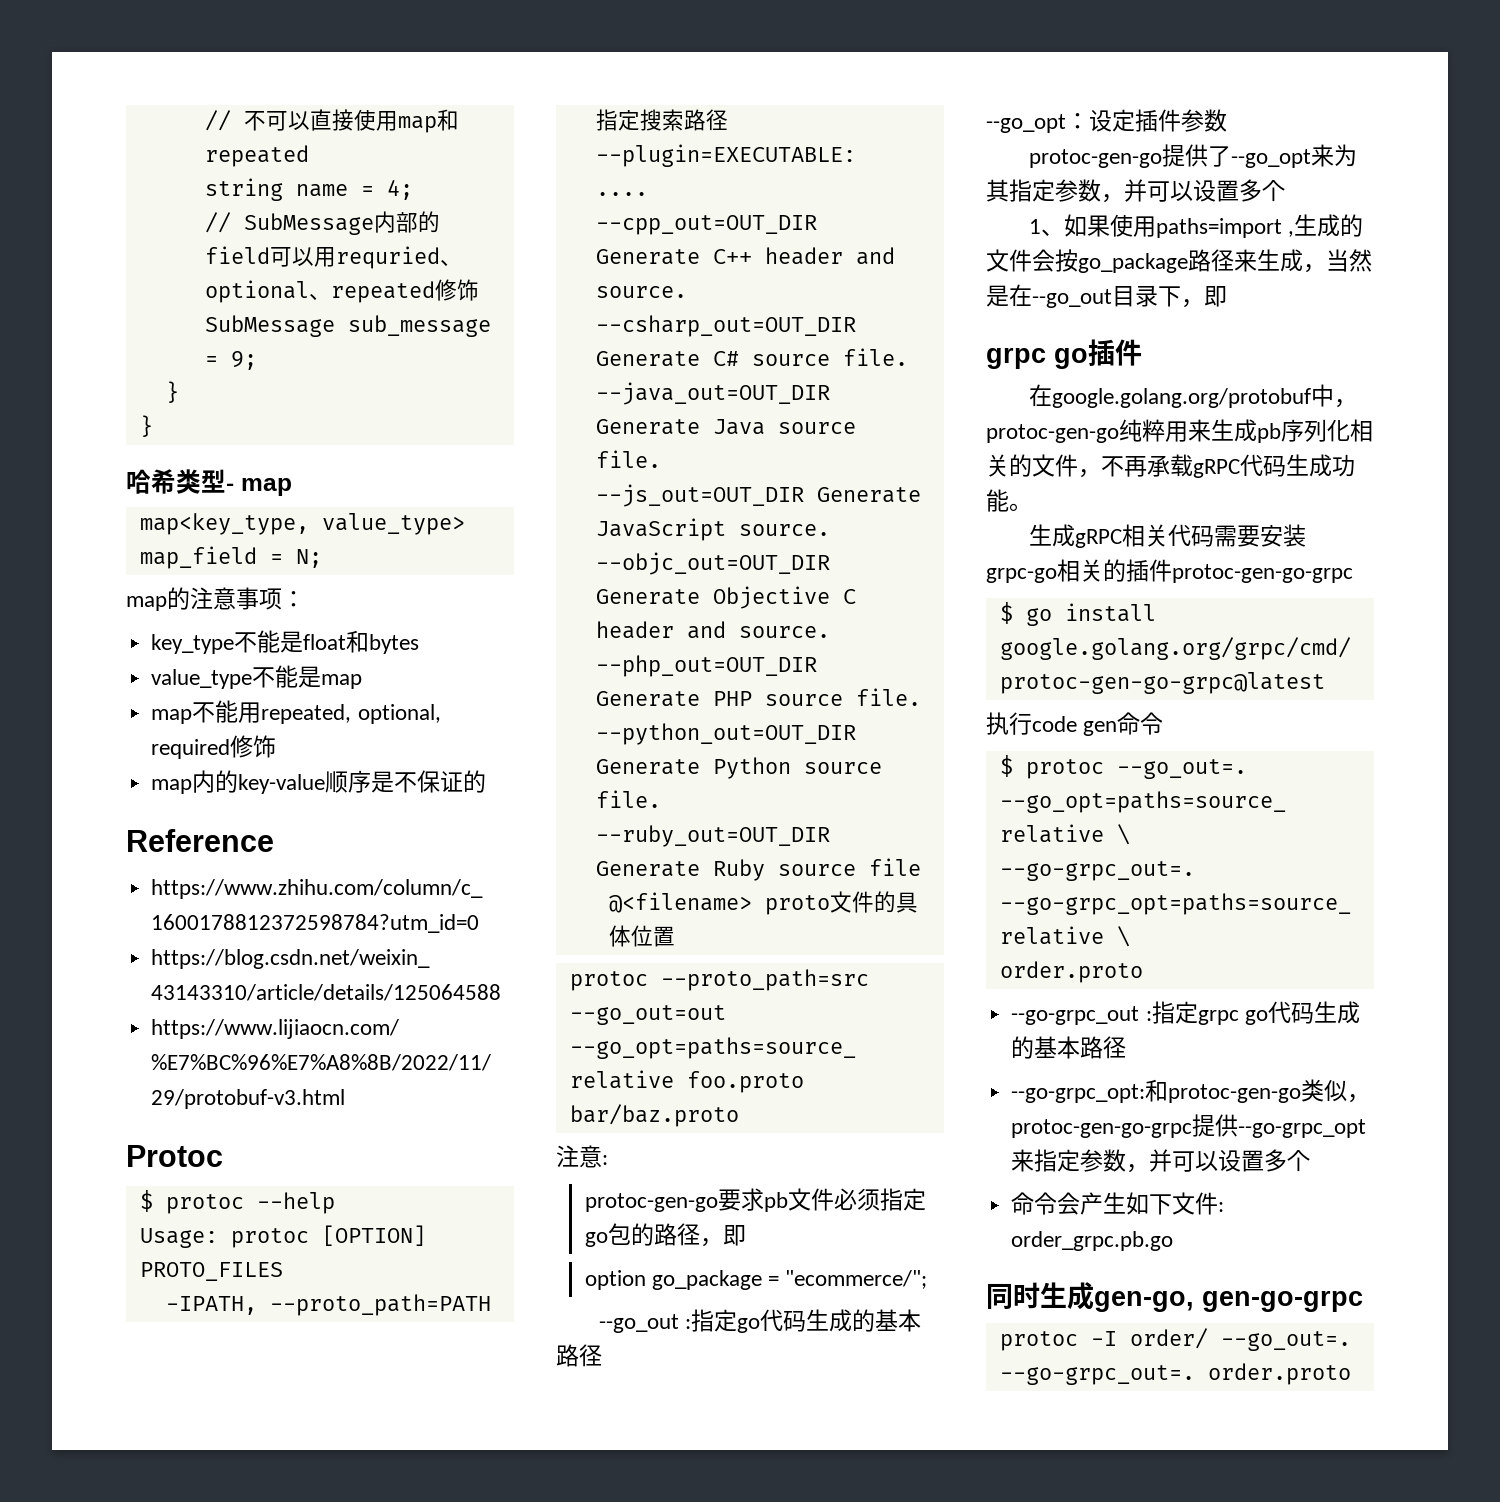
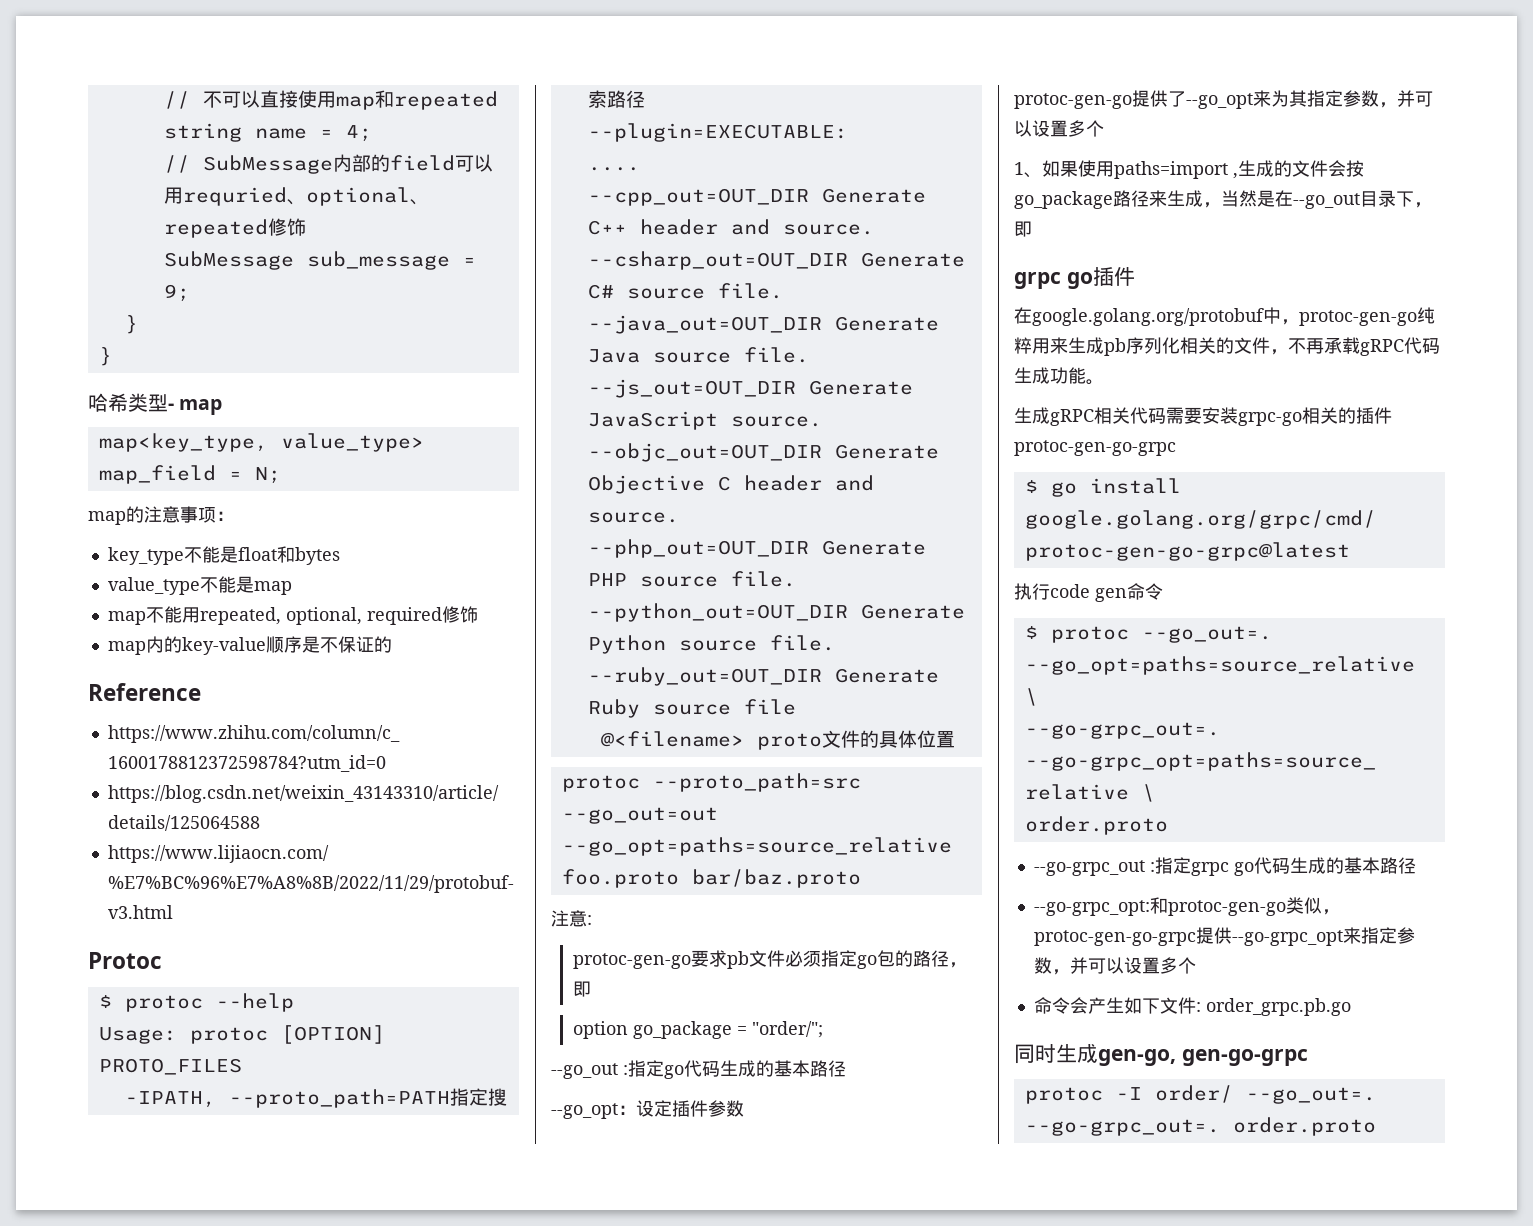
[785,1270,928,1289] "ecommerce/"; -> [751,1021,823,1038] "order/";

